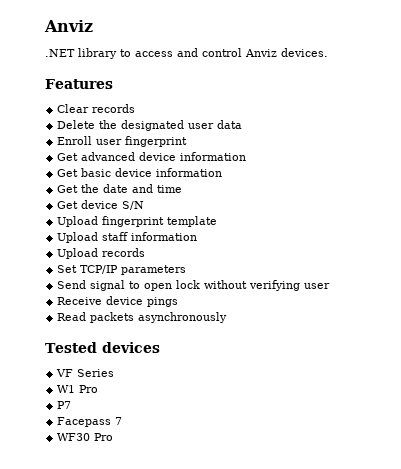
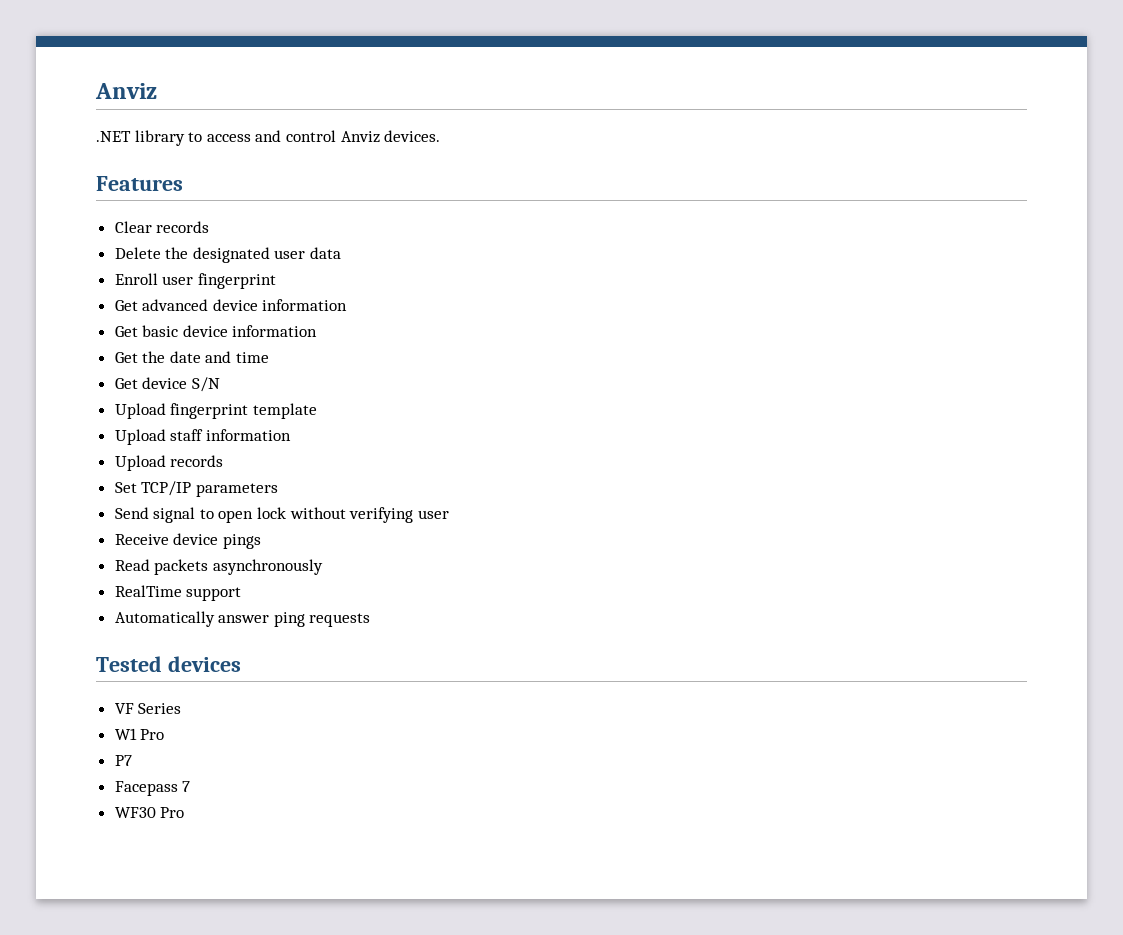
(228, 317) none -> [114,585,242,601] [114,611,371,627] // RealTime support // Automatically answer ping requests

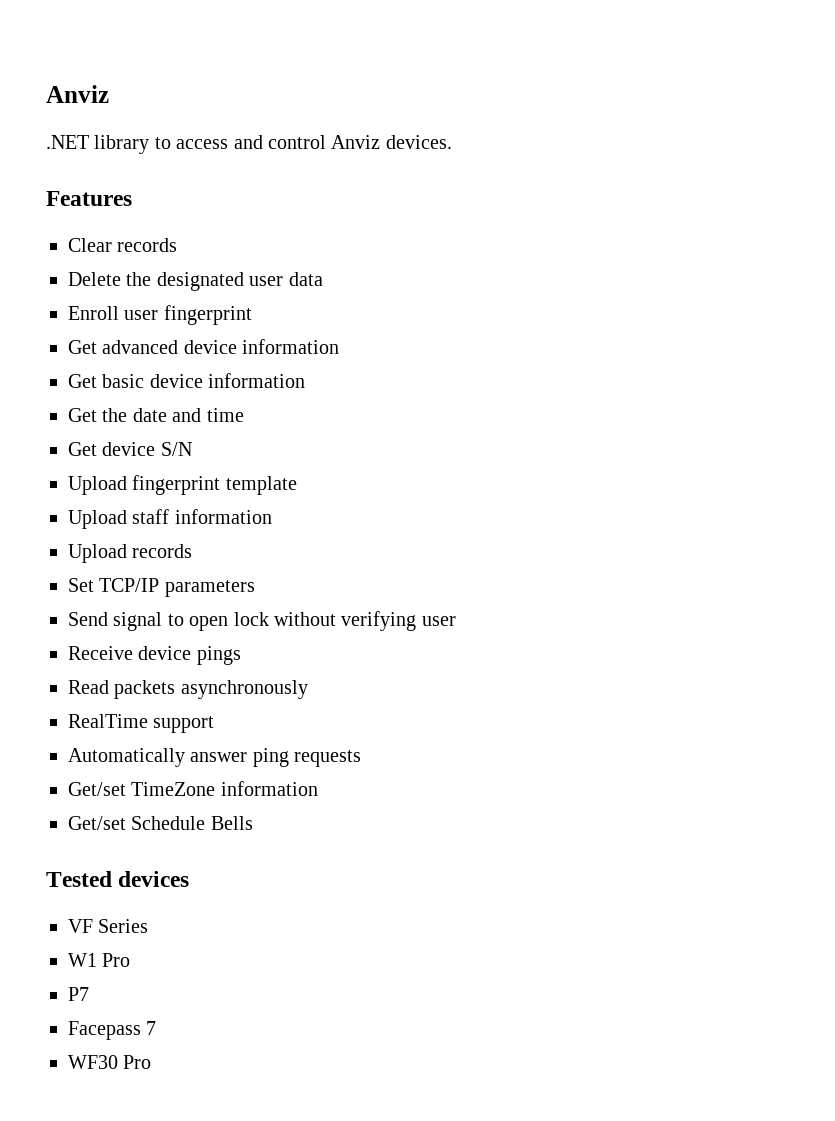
(371, 620) none -> [68,781,318,796] [68,816,253,830] // Get/set TimeZone information // Get/set Schedule Bells

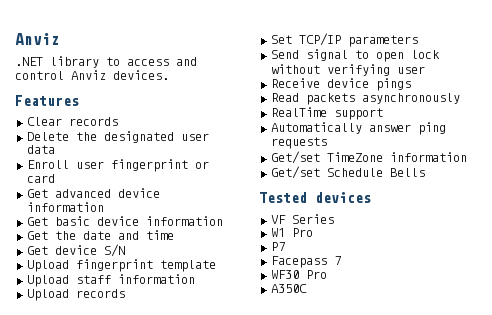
(252, 315) none -> [194,161,209,169] [26,174,55,183] or card
(152, 1062) none -> [270,284,307,293] // A350C

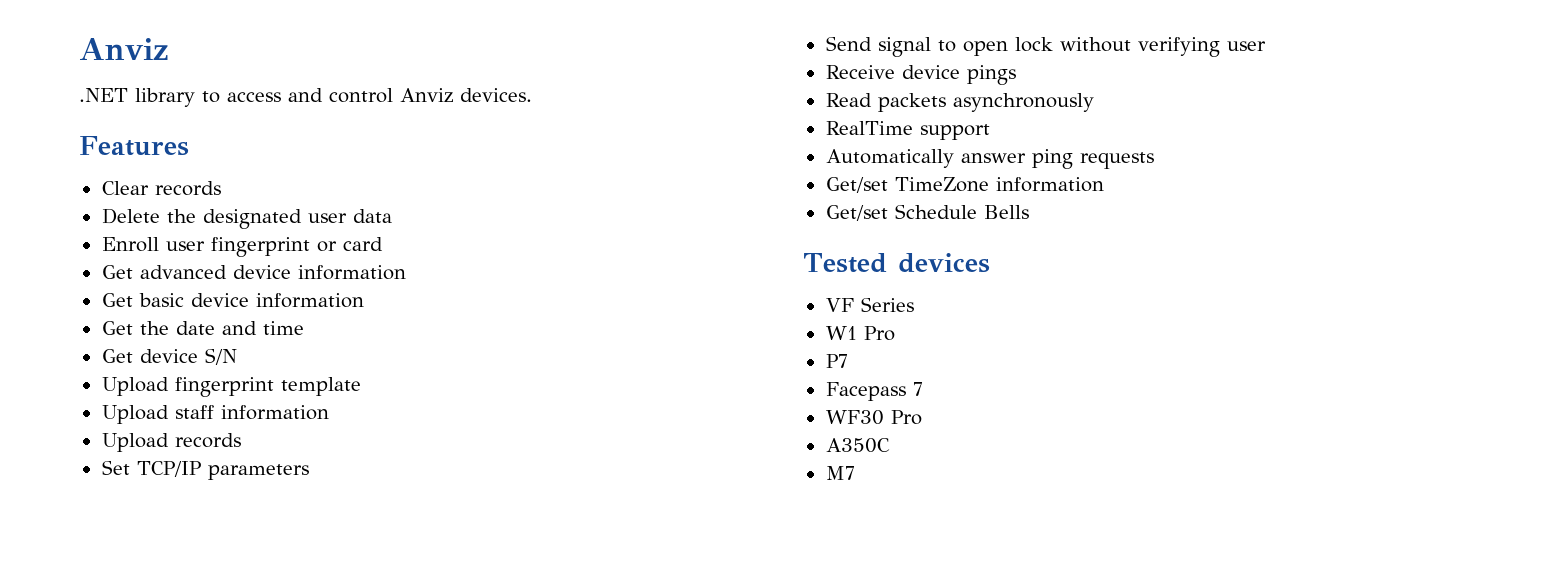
(307, 288) none -> [825,466,855,480] // M7

